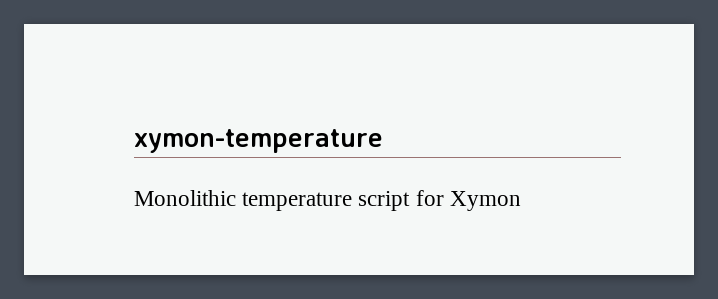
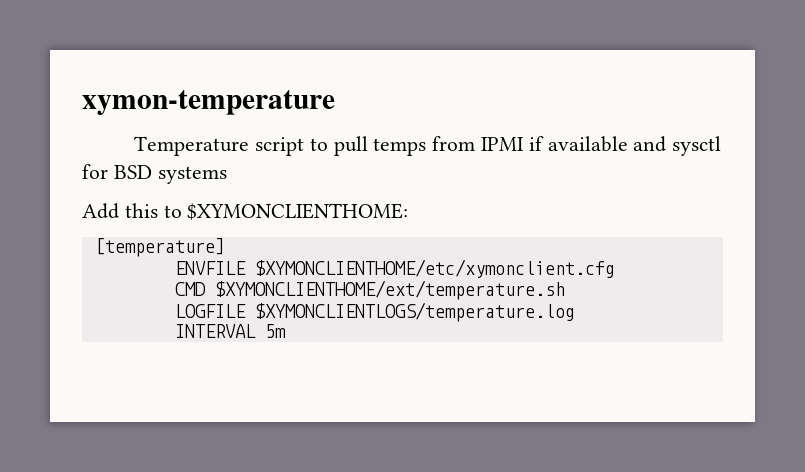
[134,190,521,211] Monolithic temperature script for Xymon -> [134,136,722,156] [82,164,227,184] [82,203,409,220] [94,238,225,257] [174,259,615,278] [174,280,565,300] [174,302,575,322] [174,324,286,338] Temperature script to pull temps from IPMI if available and sysctl for BSD systems // Add this to $XYMONCLIENTHOME: // [temperature] // ENVFILE $XYMONCLIENTHOME/etc/xymonclient.cfg // CMD $XYMONCLIENTHOME/ext/temperature.sh // LOGFILE $XYMONCLIENTLOGS/temperature.log // INTERVAL 5m

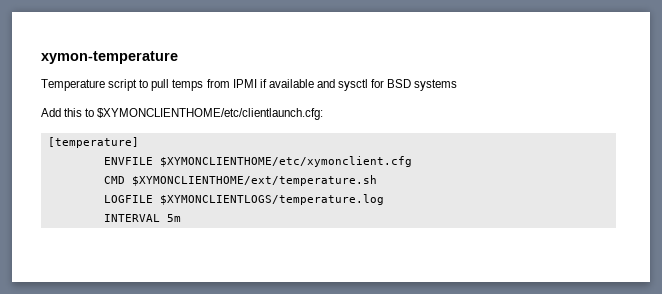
[187,203,409,220] $XYMONCLIENTHOME: -> [97,108,324,120] $XYMONCLIENTHOME/etc/clientlaunch.cfg:

